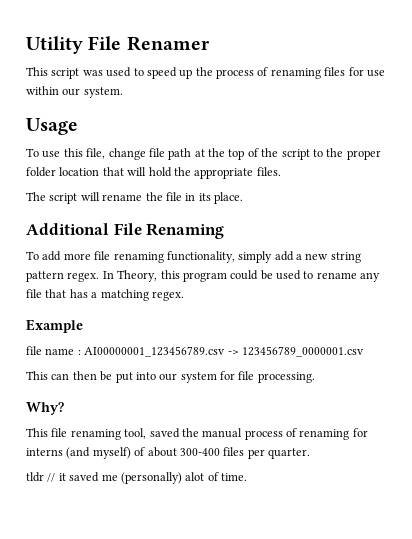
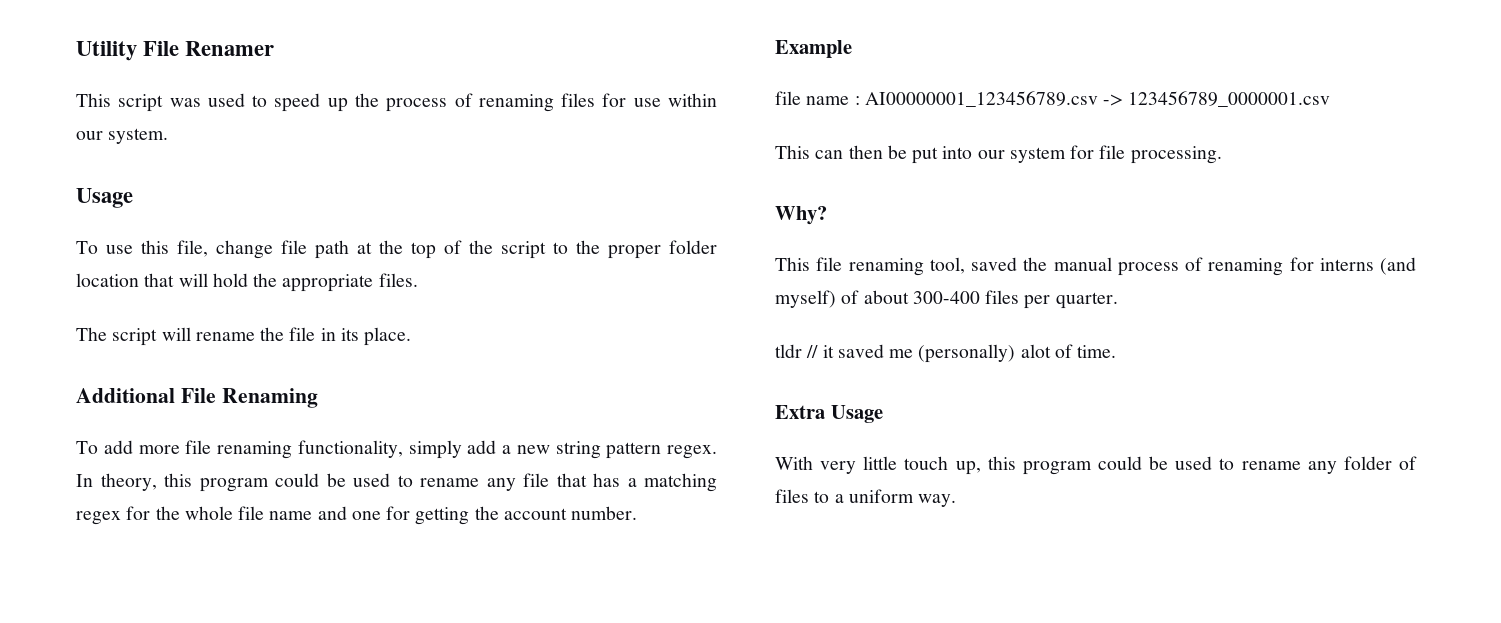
[117,270,158,282] Theory, -> [100,473,157,491] theory,
[151,291,184,301] regex. -> [76,506,638,525] regex for the whole file name and one for getting the account number.
(247, 477) none -> [775,405,883,423] [775,456,1417,475] [775,489,957,507] // Extra Usage // With very little touch up, this program could be used to rename any folder of files to a uniform way.

